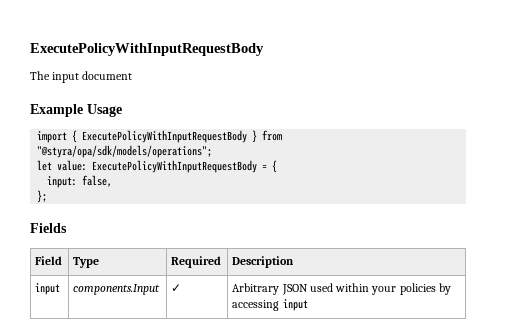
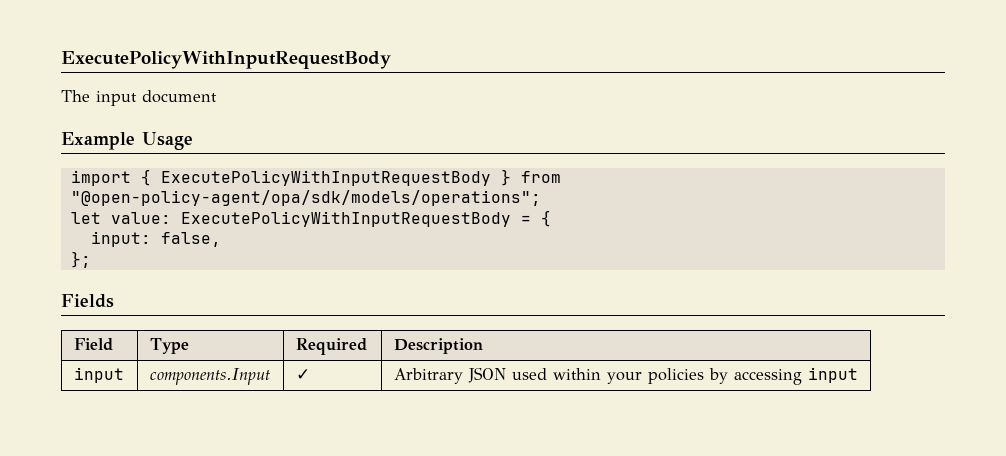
[37,145,213,158] "@styra/opa/sdk/models/operations"; -> [70,190,541,206] "@open-policy-agent/opa/sdk/models/operations";

